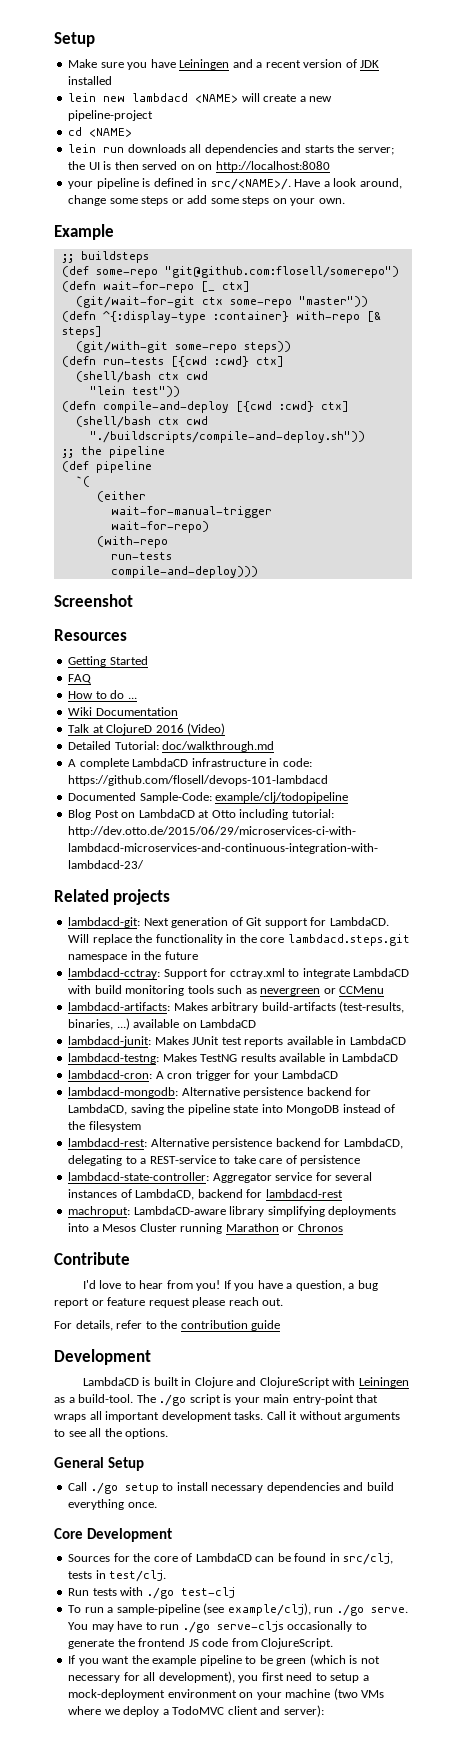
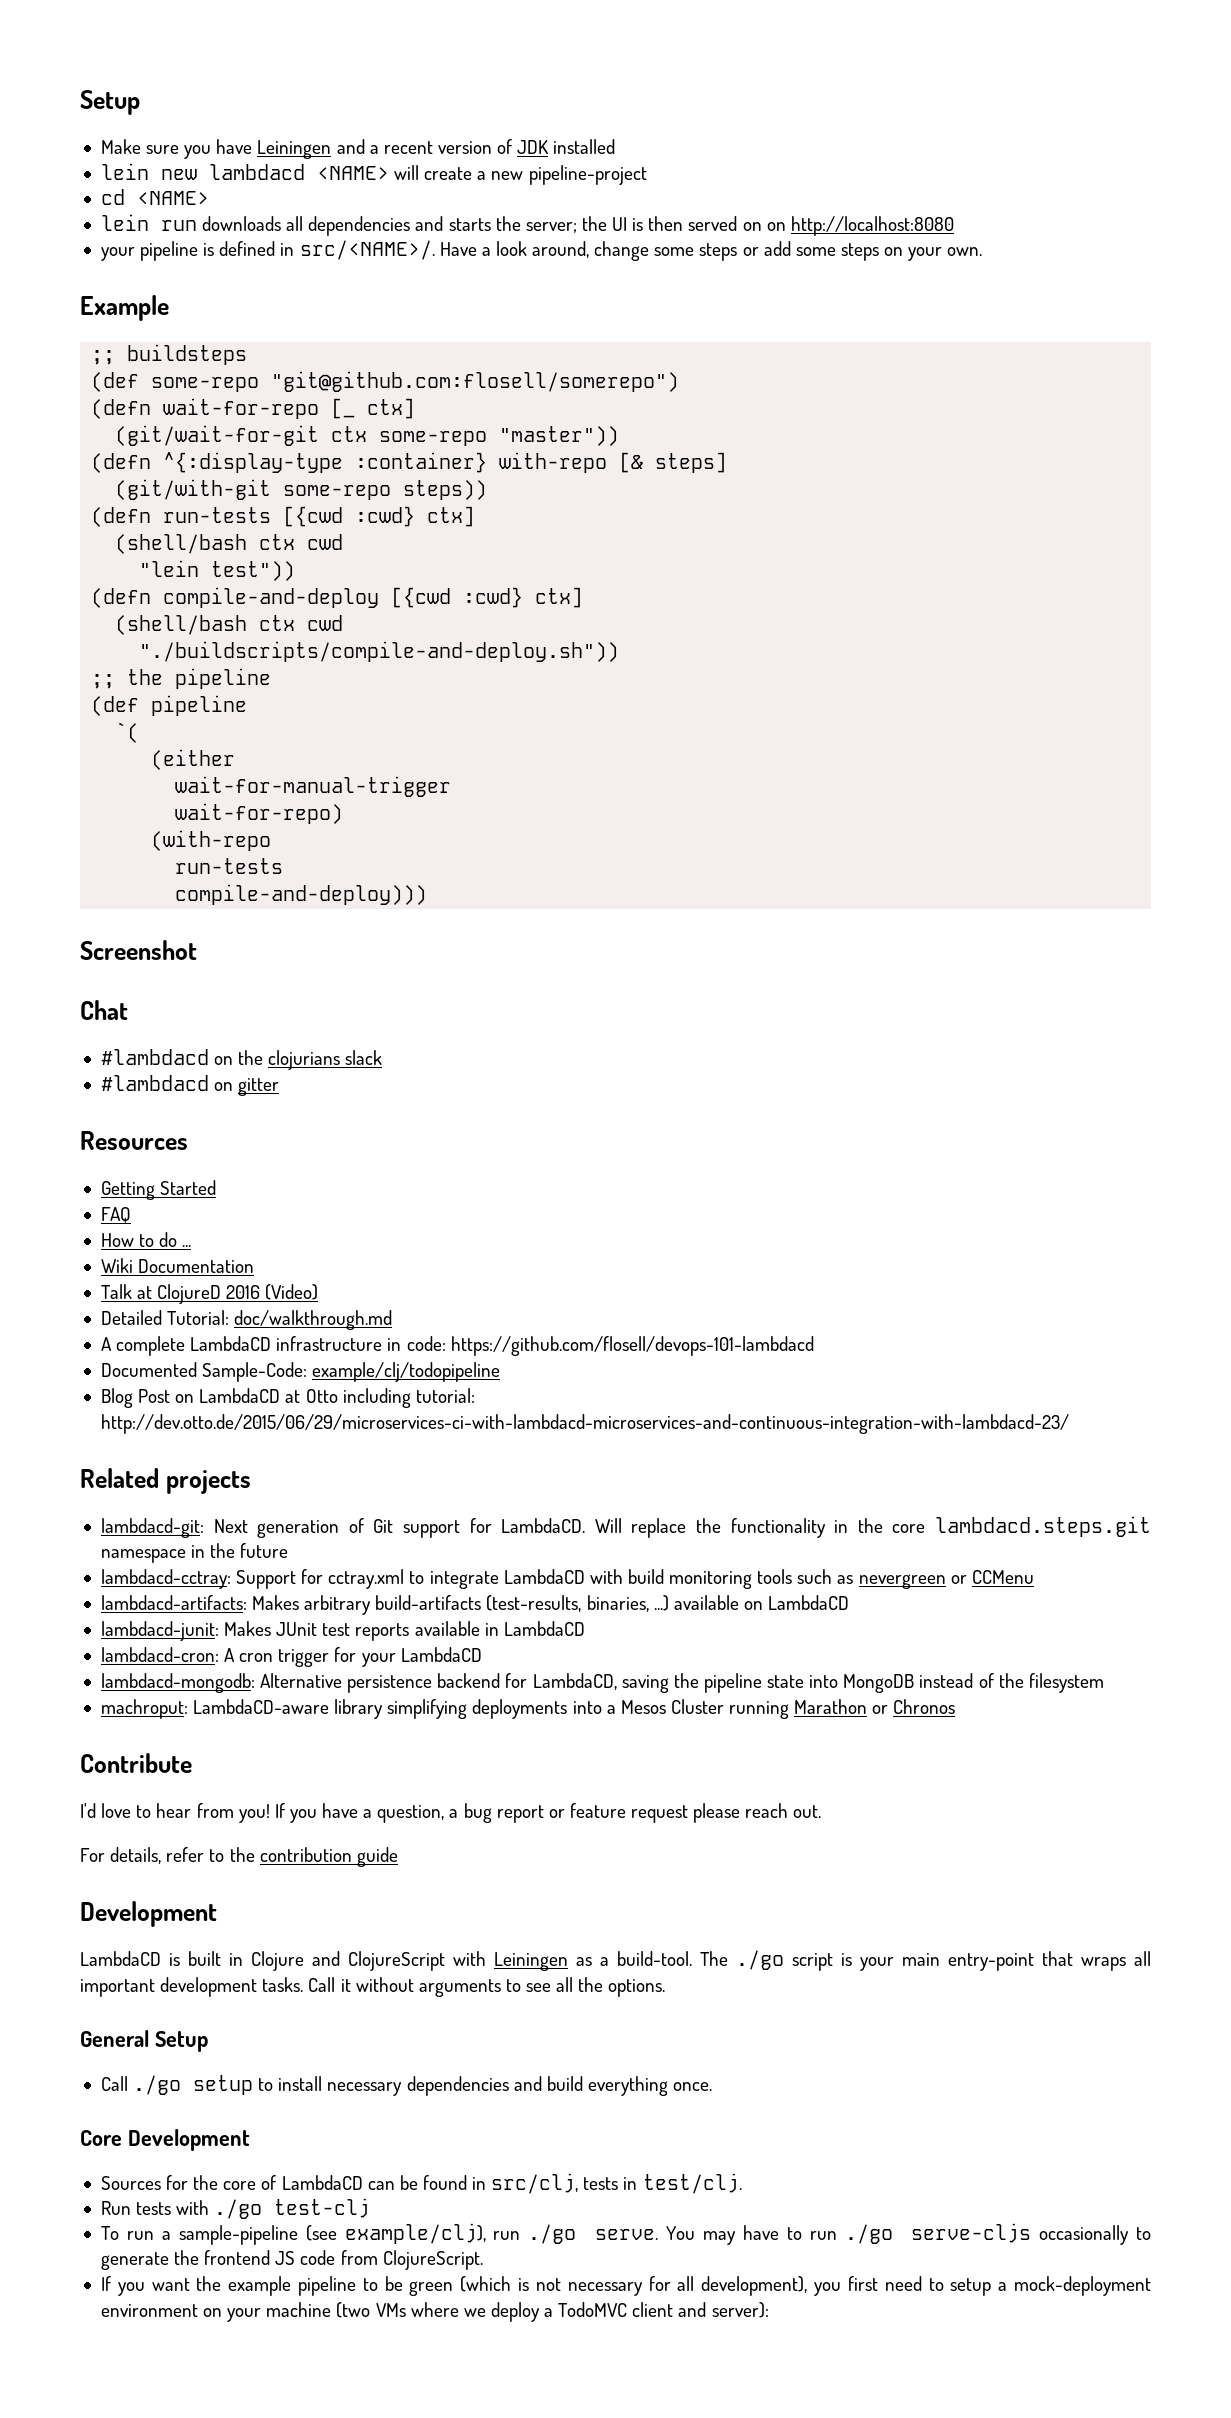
(133, 600) none -> [80,1000,128,1020] [100,1049,383,1070] [100,1075,280,1096] // Chat // #lambdacd on the clojurians slack // #lambdacd on gitter
[68,1053,399,1064] // lambdacd-testng: Makes TestNG results available in LambdaCD -> (585, 1628) none
[68,1138,403,1149] [68,1155,361,1166] [68,1172,373,1183] [68,1189,343,1200] // lambdacd-rest: Alternative persistence backend for LambdaCD, delegating to a REST-service to take care of persistence // lambdacd-state-controller: Aggregator service for several instances of LambdaCD, backend for lambdacd-rest -> (1104, 1683) none

